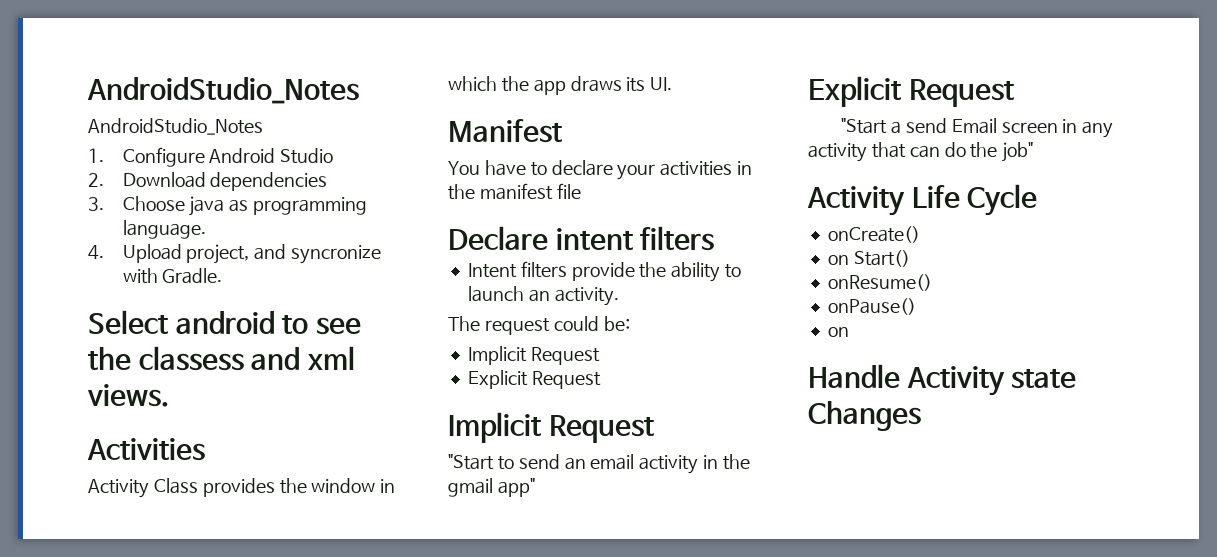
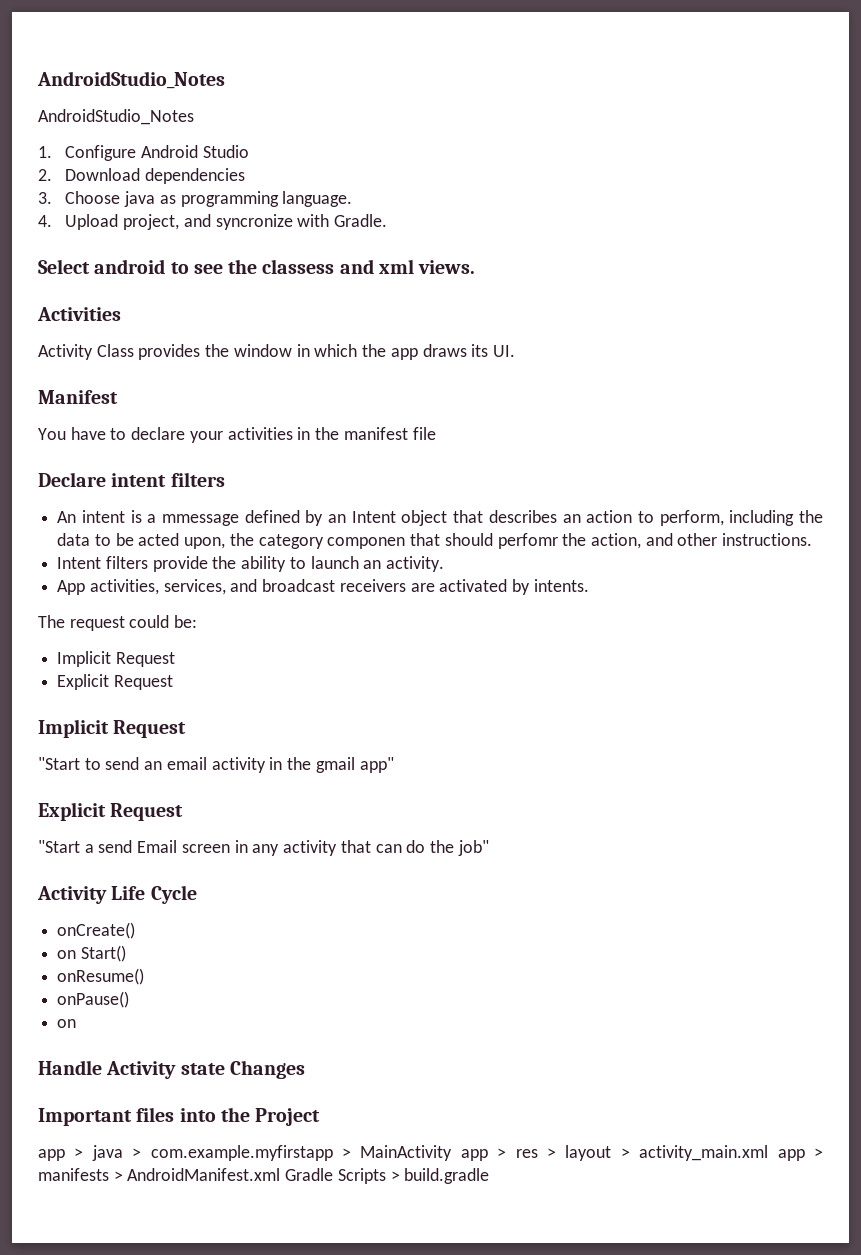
(715, 238) none -> [57,510,824,526] [57,533,813,549] // An intent is a mmessage defined by an Intent object that describes an action to perform, including the data to be acted upon, the category componen that should perfomr the action, and other instructions.
(619, 296) none -> [57,579,589,595] // App activities, services, and broadcast receivers are activated by intents.
(921, 416) none -> [38,1107,321,1126] [38,1145,823,1161] [38,1168,490,1184] // Important files into the Project // app > java > com.example.myfirstapp > MainActivity app > res > layout > activity_main.xml app > manifests > AndroidManifest.xml Gradle Scripts > build.gradle

